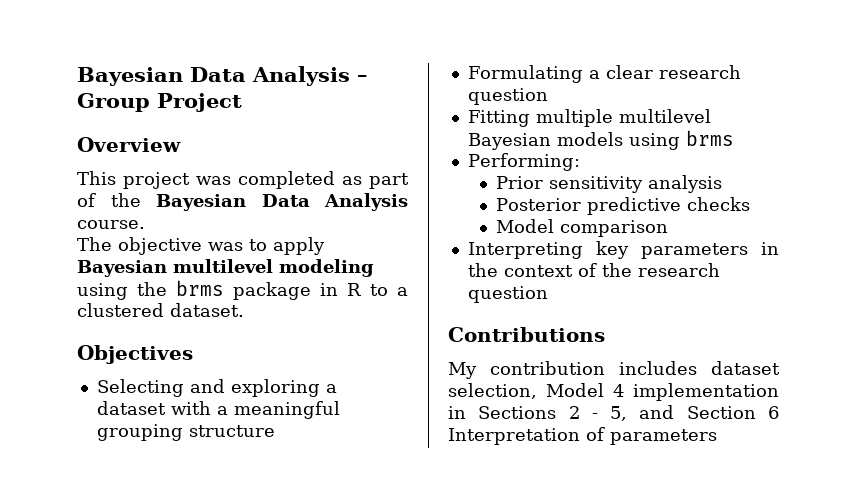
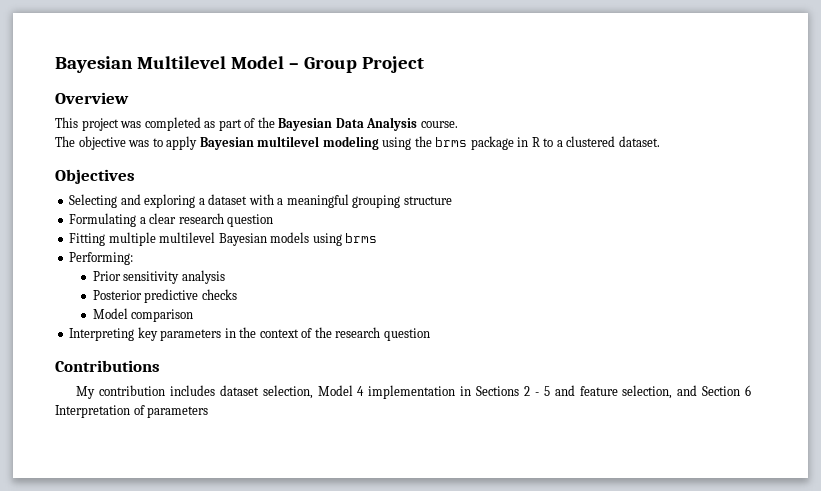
[77,66,350,86] Bayesian Data Analysis -> [55,56,284,73] Bayesian Multilevel Model
[610,406,628,421] 5, -> [543,385,673,399] 5 and feature selection,

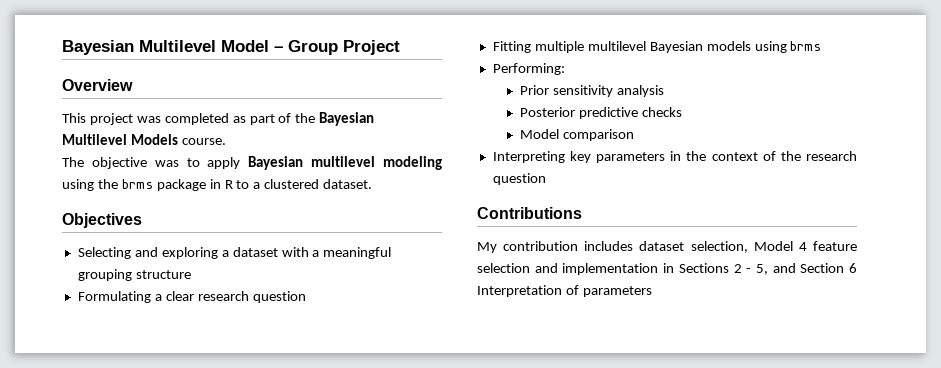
[335,117,418,131] Data Analysis -> [62,134,178,145] Multilevel Models
(365, 391) none -> [813,241,857,251] [477,263,558,273] feature selection and
[543,385,673,399] 5 and feature selection, -> [755,264,768,275] 5,

